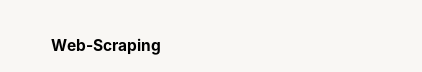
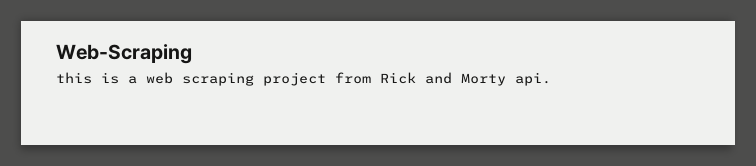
(161, 46) none -> [56,72,551,86] // this is a web scraping project from Rick and Morty api.

